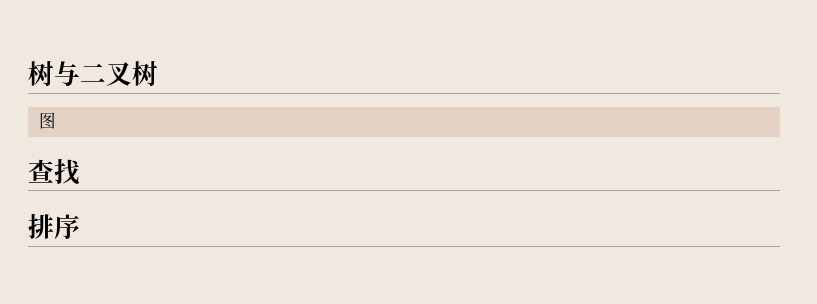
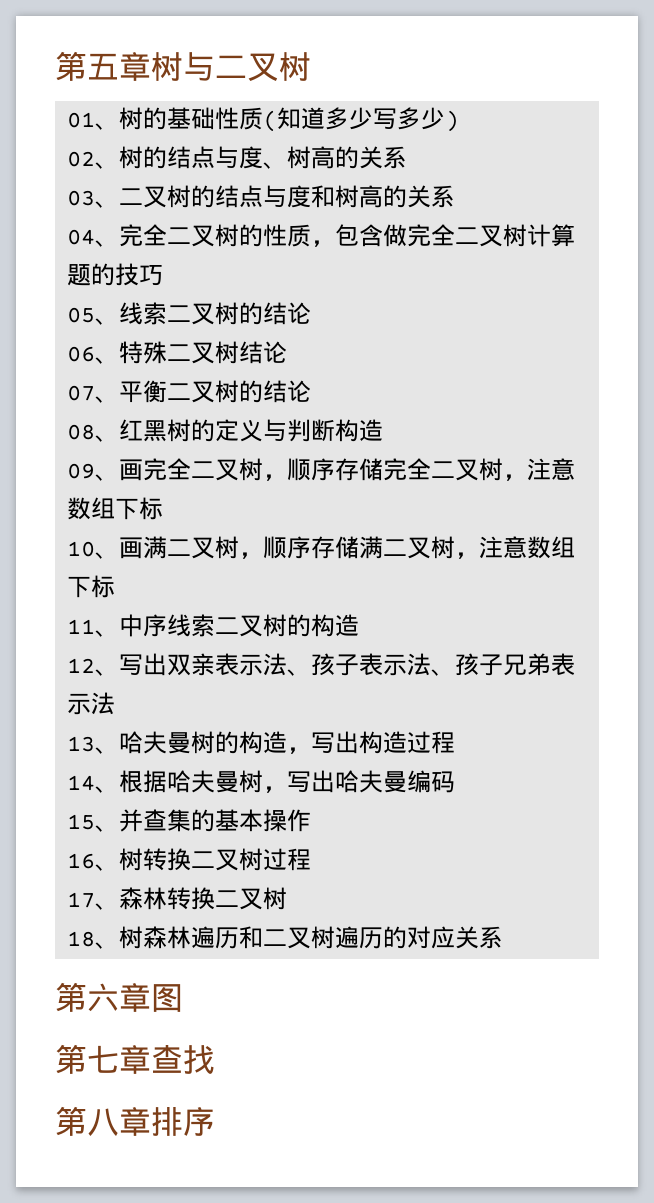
(28, 73) none -> [55,51,151,81] 第五章
(158, 73) none -> [67,107,460,132] [67,146,408,169] [67,185,456,208] [67,224,576,247] [67,263,164,286] [67,302,312,325] [67,341,288,364] [67,380,312,403] [67,419,384,442] [67,458,576,481] [67,497,164,520] [67,536,576,559] [67,575,116,598] [67,614,360,637] [67,653,576,676] [67,692,116,715] [67,731,456,754] [67,770,456,793] [67,809,312,832] [67,848,312,871] [67,887,288,910] [67,926,504,949] [55,982,151,1012] 01、树的基础性质(知道多少写多少) // 02、树的结点与度、树高的关系 // 03、二叉树的结点与度和树高的关系 // 04、完全二叉树的性质，包含做完全二叉树计算题的技巧 // 05、线索二叉树的结论 // 06、特殊二叉树结论 // 07、平衡二叉树的结论 // 08、红黑树的定义与判断构造 // 09、画完全二叉树，顺序存储完全二叉树，注意数组下标 // 10、画满二叉树，顺序存储满二叉树，注意数组下标 // 11、中序线索二叉树的构造 // 12、写出双亲表示法、孩子表示法、孩子兄弟表示法 // 13、哈夫曼树的构造，写出构造过程 // 14、根据哈夫曼树，写出哈夫曼编码 // 15、并查集的基本操作 // 16、树转换二叉树过程 // 17、森林转换二叉树 // 18、树森林遍历和二叉树遍历的对应关系 // 第六章
(56, 120) none -> [55,1044,151,1074] 第七章
(80, 171) none -> [55,1106,151,1136] 第八章

